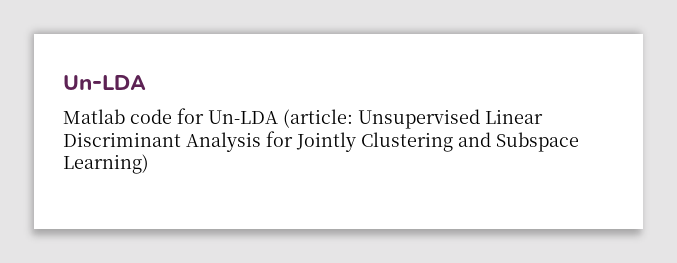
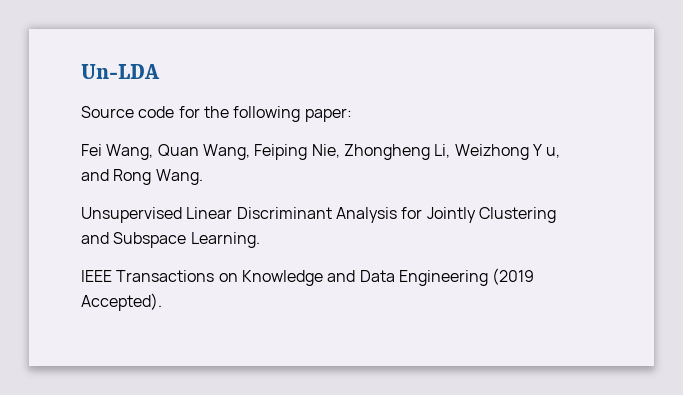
[63,109,125,124] Matlab -> [81,106,134,118] Source
[208,109,353,128] Un-LDA (article: -> [203,106,352,122] [81,144,561,160] [81,169,203,185] the following paper: // Fei Wang, Quan Wang, Feiping Nie, Zhongheng Li, Weizhong Y u, and Rong Wang. //
[63,154,149,174] Learning) -> [190,232,260,248] [81,268,535,286] [81,293,162,311] Learning. // IEEE Transactions on Knowledge and Data Engineering (2019 Accepted).

